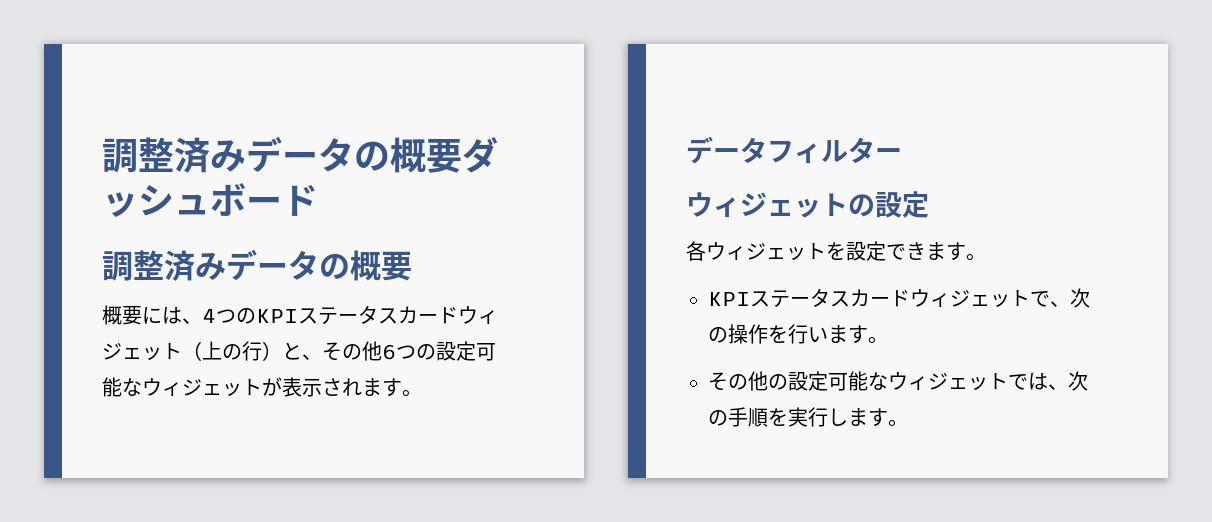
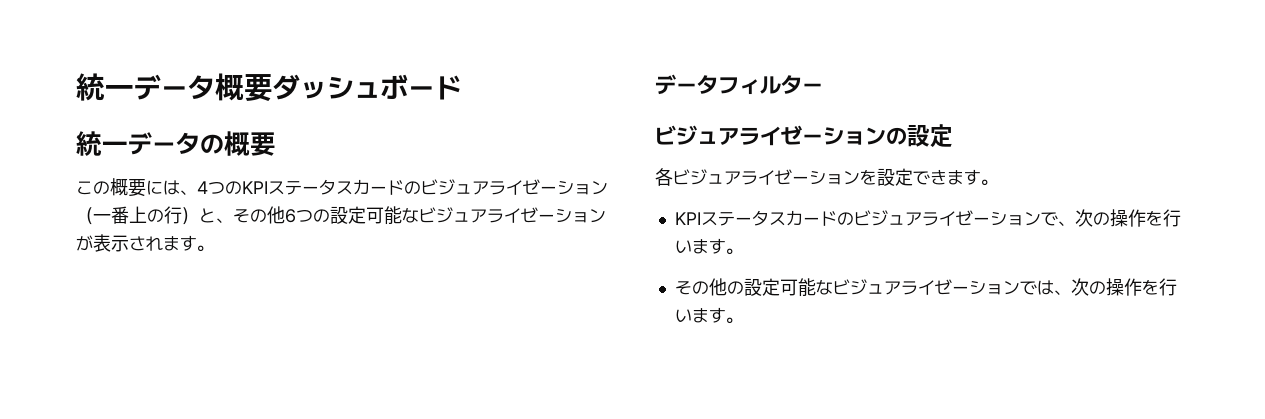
[102,136,390,173] 調整済みデータの -> [76,73,215,101] 統一データ
[102,250,226,281] 調整済み -> [76,131,128,156] 統一
(412, 266) none -> [76,181,110,195] この
[458,306,498,324] [102,341,202,361] ウィジェット（ -> [404,179,608,195] [76,206,129,225] のビジュアライゼーション（一番
[142,378,262,397] ウィジェット -> [419,207,606,223] ビジュアライゼーション
[686,191,929,218] [686,241,826,261] ウィジェットの設定 // 各ウィジェット -> [655,124,953,148] [655,168,860,186] ビジュアライゼーションの設定 // 各ビジュアライゼーション
[910,289,1030,308] ウィジェット -> [836,210,1041,226] のビジュアライゼーション
[888,371,1088,391] [708,407,848,427] ウィジェットでは、次の手順を実行し -> [832,278,1177,296] [674,309,692,322] ビジュアライゼーションでは、次の操作を行い

